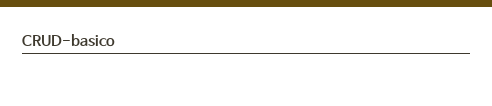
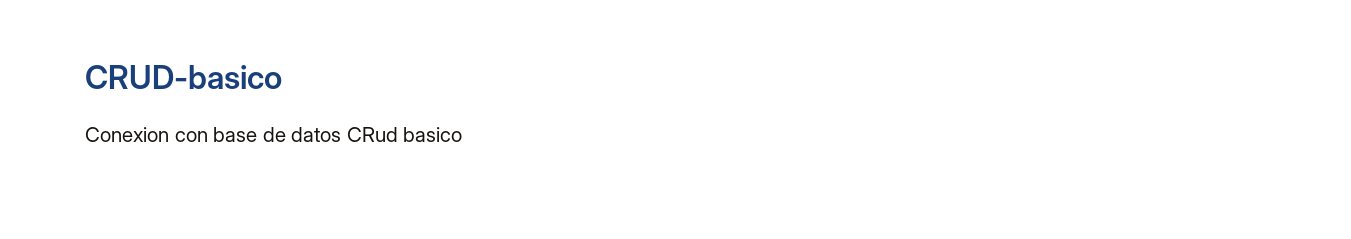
(115, 40) none -> [85,127,463,142] // Conexion con base de datos CRud basico

